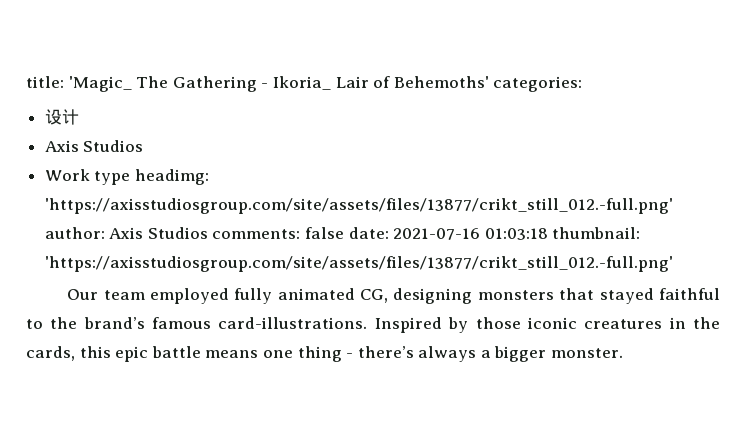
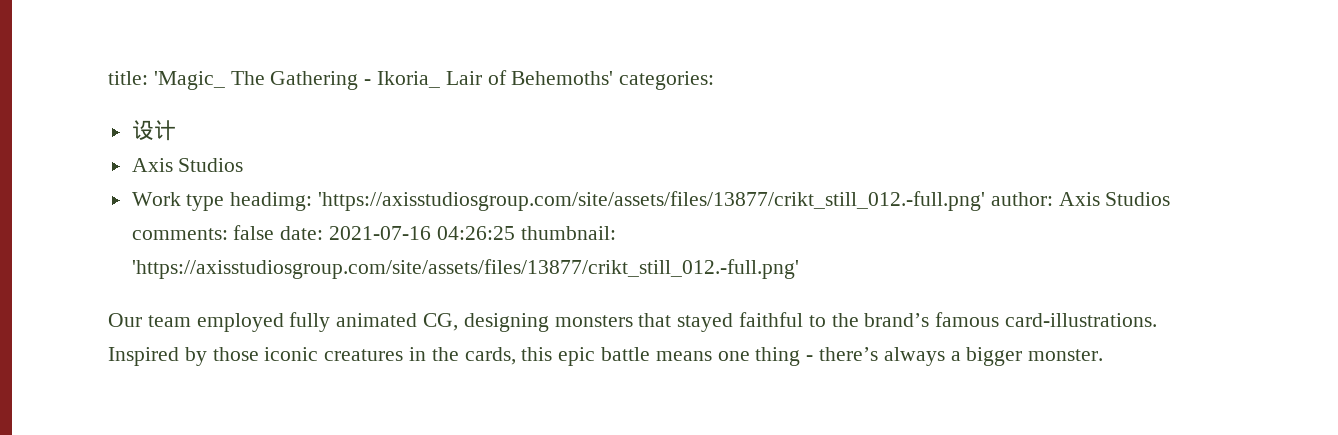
[484,228,548,240] 01:03:18 -> [436,226,515,240] 04:26:25

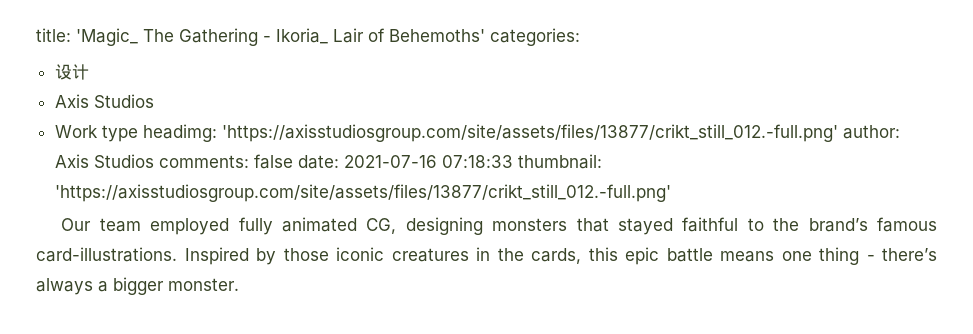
[436,226,515,240] 04:26:25 -> [441,155,513,168] 07:18:33

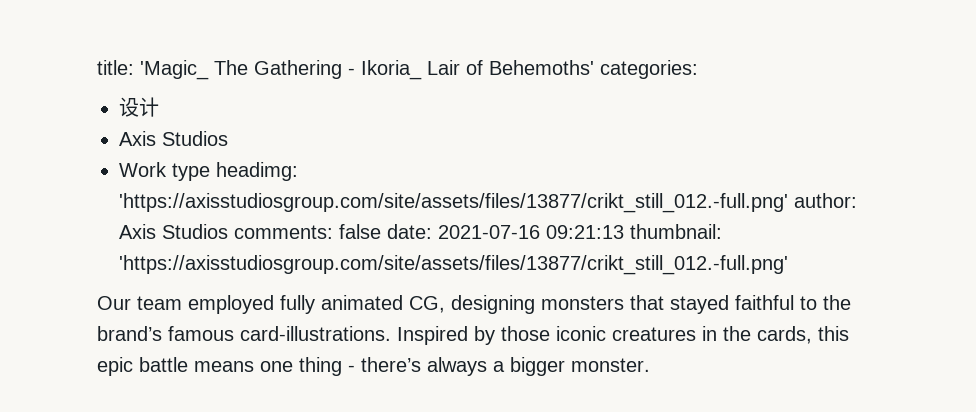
[441,155,513,168] 07:18:33 -> [546,225,624,239] 09:21:13

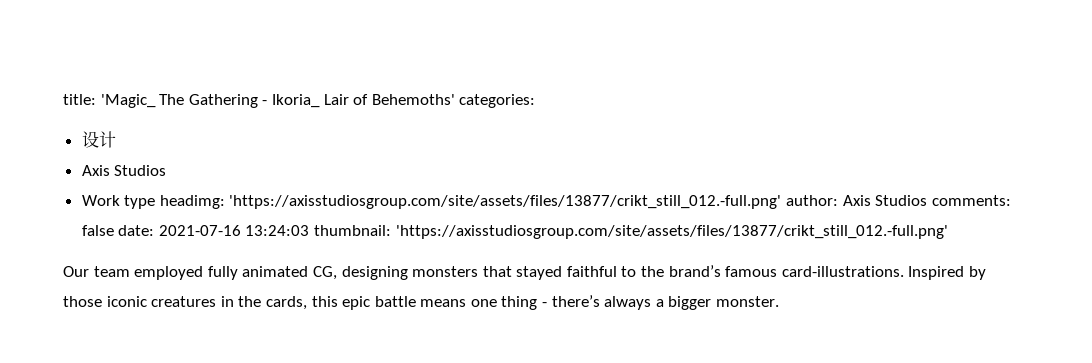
[546,225,624,239] 09:21:13 -> [245,225,310,236] 13:24:03

